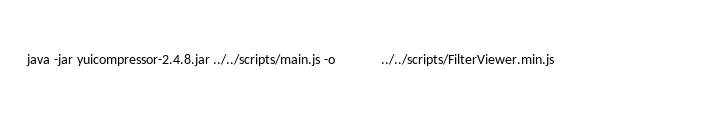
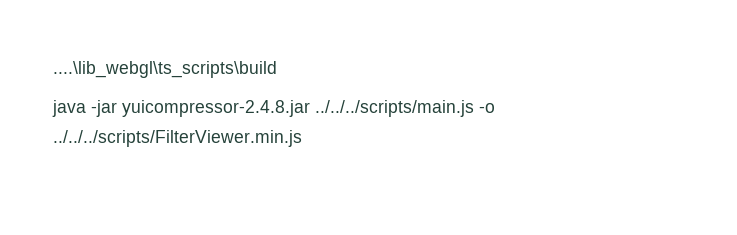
(26, 60) none -> [53,61,277,78] ....\lib_webgl\ts_scripts\build //
[213,54,554,66] ../../scripts/main.js -o ../../scripts/FilterViewer.min.js -> [315,100,495,117] [53,130,302,147] ../../../scripts/main.js -o ../../../scripts/FilterViewer.min.js

